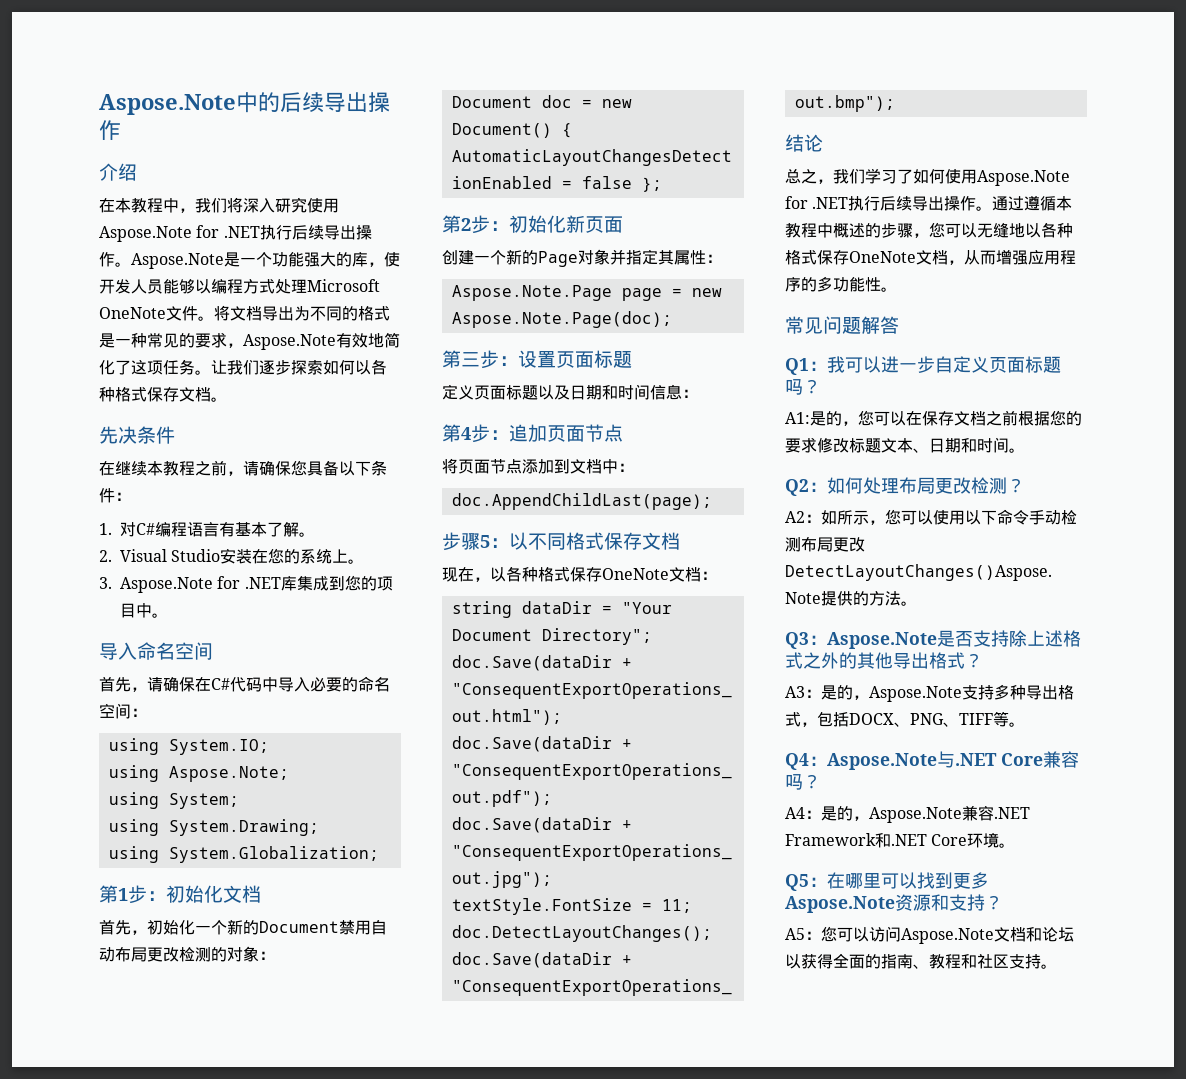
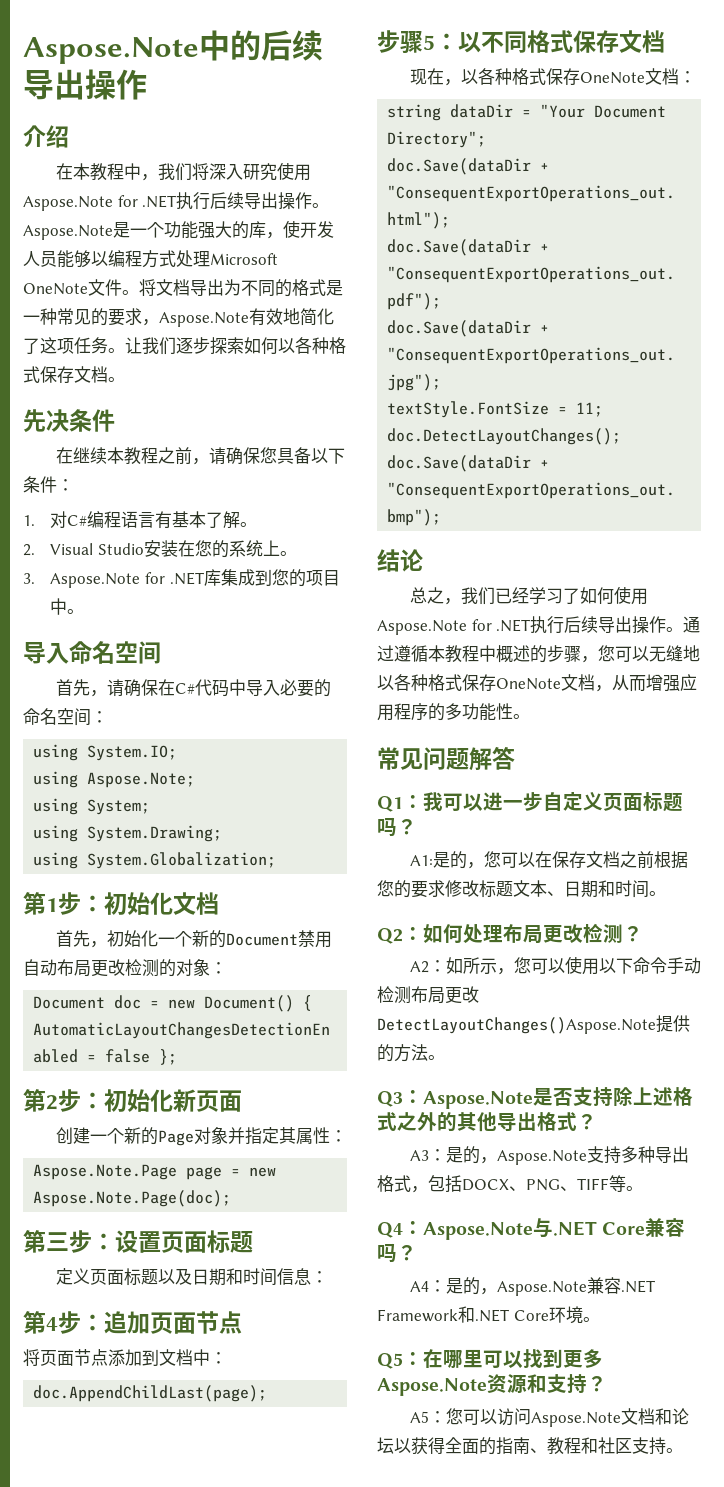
(865, 176) none -> [494,587,529,604] 已经

